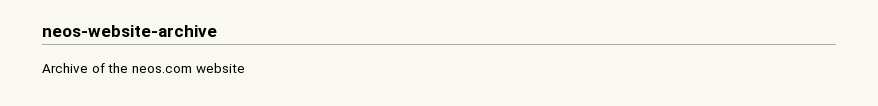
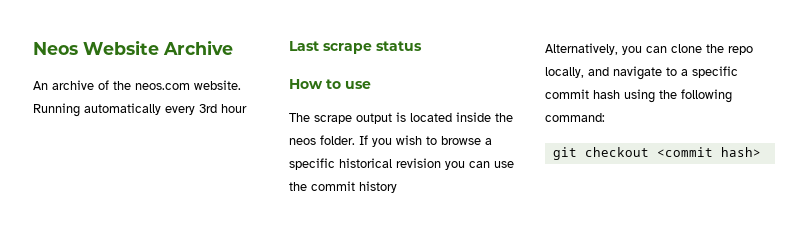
[42,25,217,37] [42,63,245,73] neos-website-archive // Archive of the neos.com website -> [33,40,233,55] [33,80,241,90] [33,103,247,117] [289,41,422,54] [289,79,371,89] [289,112,513,124] [289,135,492,147] [289,158,514,170] [289,181,397,193] [545,43,753,55] [545,66,738,80] [545,89,732,103] [545,113,605,122] [552,147,761,160] Neos Website Archive // An archive of the neos.com website. Running automatically every 3rd hour // Last scrape status // How to use // The scrape output is located inside the neos folder. If you wish to browse a specific historical revision you can use the commit history // Alternatively, you can clone the repo locally, and navigate to a specific commit hash using the following command: // git checkout <commit hash>

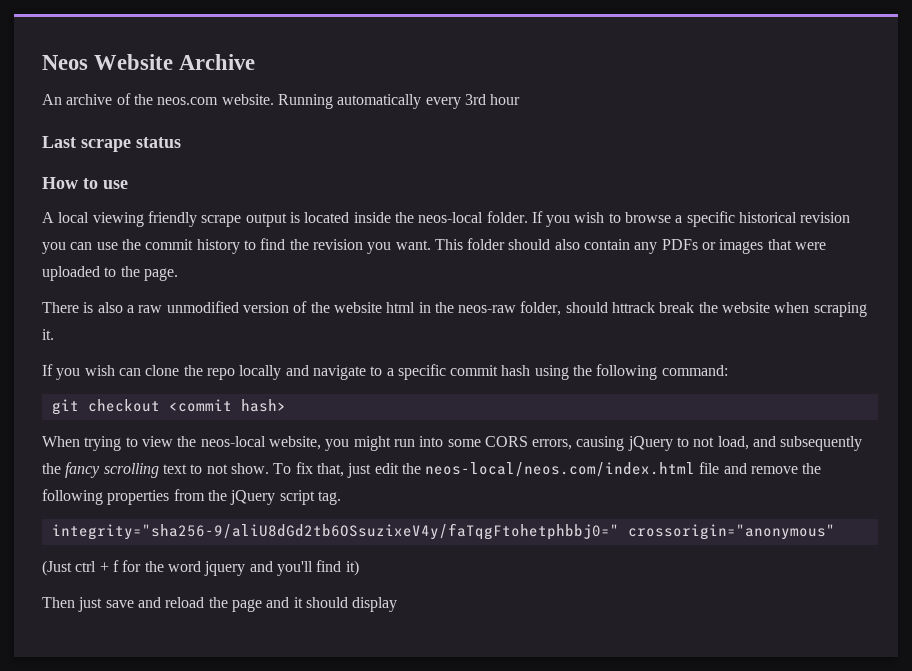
[289,113,310,122] The -> [42,211,197,227] A local viewing friendly
[289,138,316,145] neos -> [418,212,484,223] neos-local
[545,43,642,55] // Alternatively, you -> [243,238,827,254] [42,266,178,281] [42,301,867,317] [42,329,54,340] [42,364,115,380] to find the revision you want. This folder should also contain any PDFs or images that were uploaded to the page. // There is also a raw unmodified version of the website html in the neos-raw folder, should httrack break the website when scraping it. // If you wish
[545,67,584,78] locally, -> [239,365,282,380] locally
(761, 152) none -> [42,436,863,451] [42,462,822,478] [42,489,341,505] [51,523,835,540] [42,560,359,576] [42,597,398,612] // When trying to view the neos-local website, you might run into some CORS errors, causing jQuery to not load, and subsequently the fancy scrolling text to not show. To fix that, just edit the neos-local/neos.com/index.html file and remove the following properties from the jQuery script tag. // integrity="sha256-9/aliU8dGd2tb6OSsuzixeV4y/faTqgFtohetphbbj0=" crossorigin="anonymous" // (Just ctrl + f for the word jquery and you'll find it) // Then just save and reload the page and it should display

